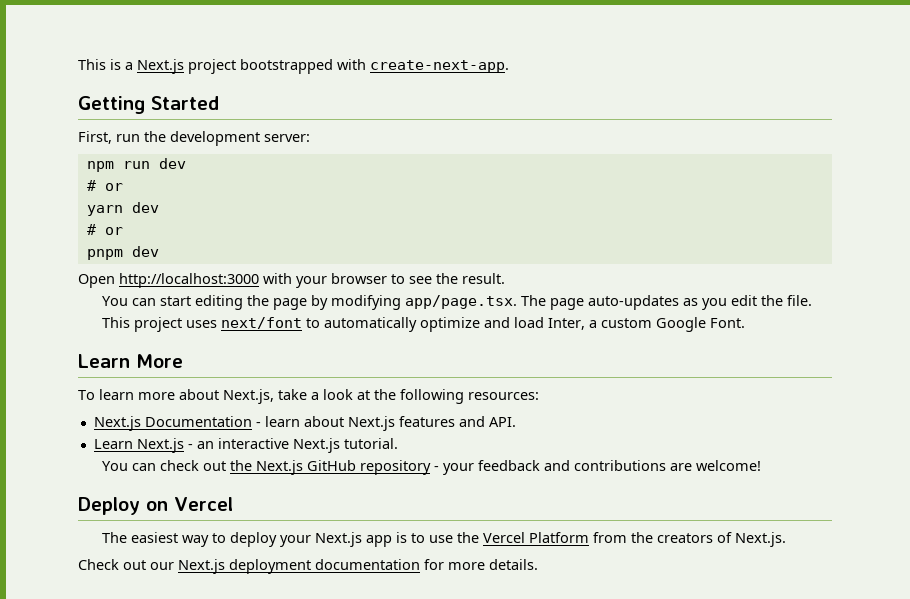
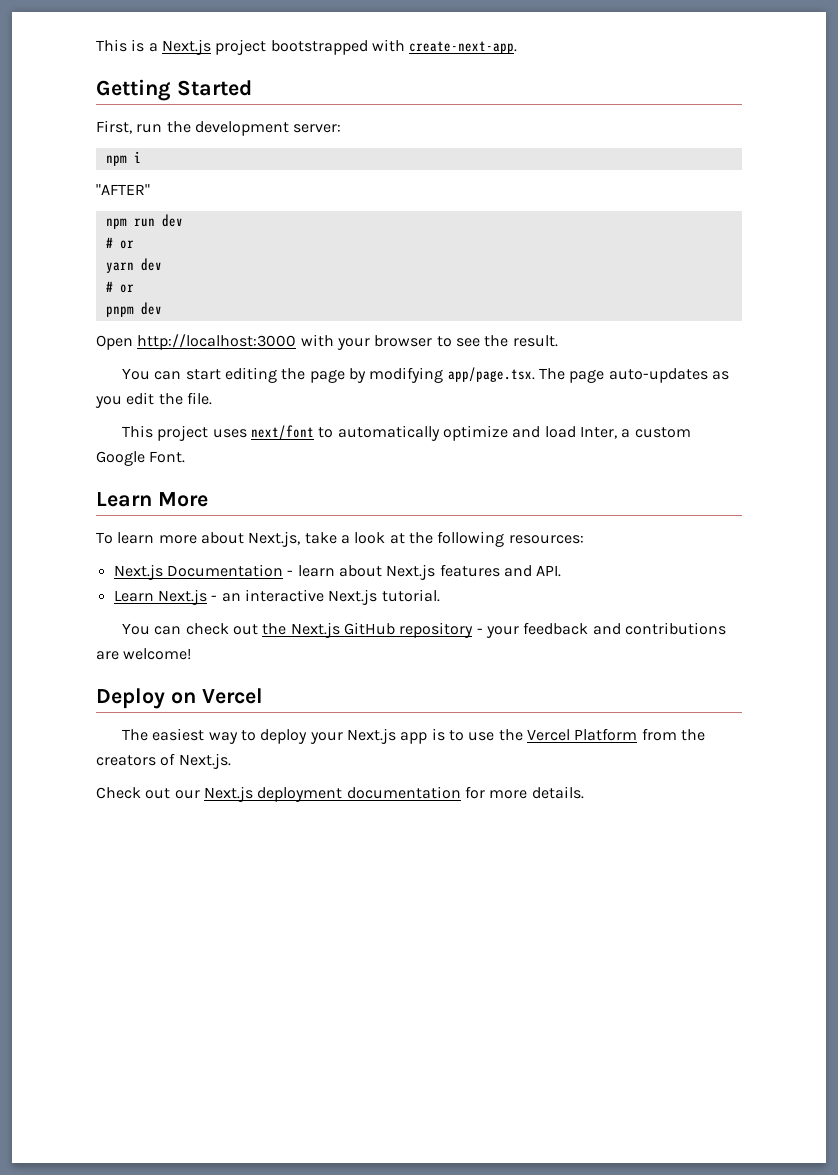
(310, 138) none -> [105,151,141,166] [96,184,150,195] // npm i // "AFTER"

